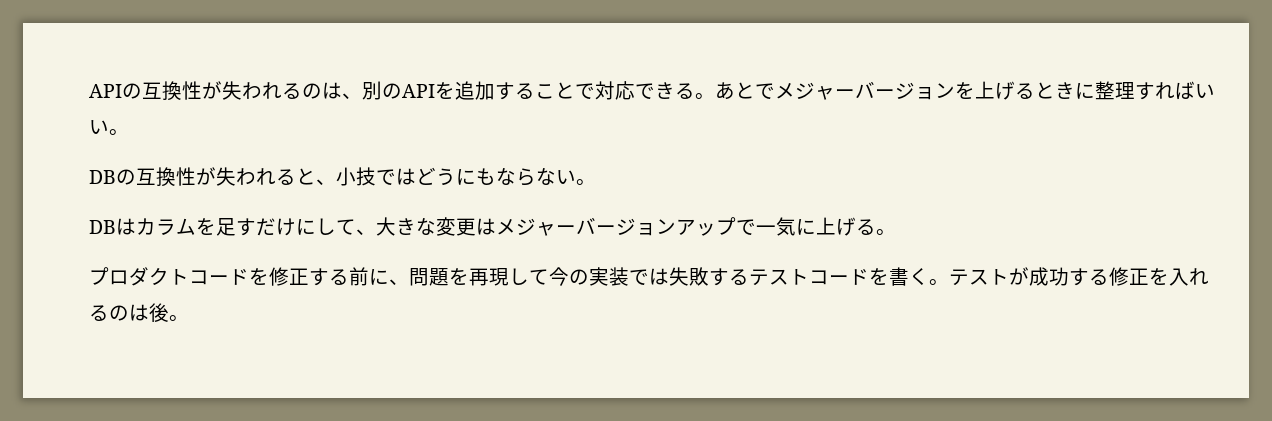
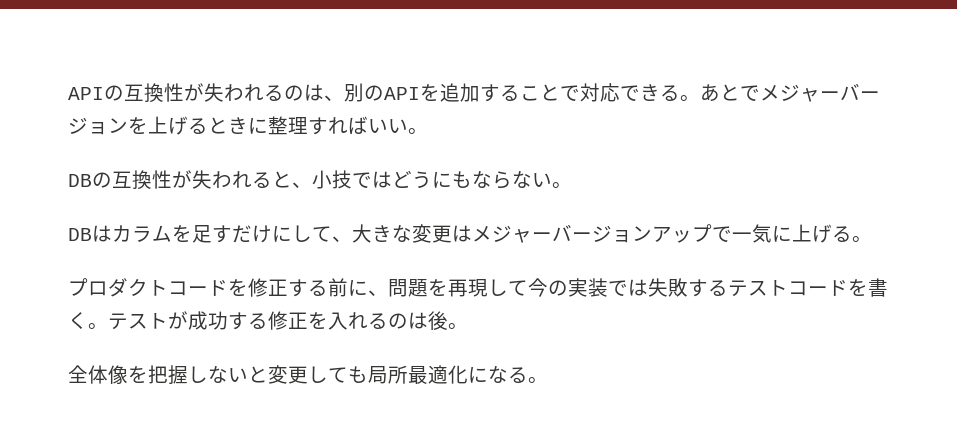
(189, 318) none -> [68,365,548,385] // 全体像を把握しないと変更しても局所最適化になる。

